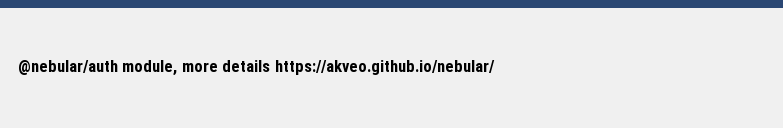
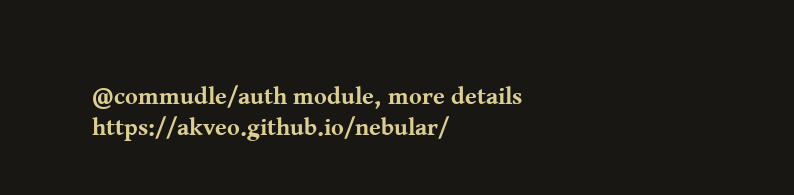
[18,60,118,75] @nebular/auth -> [92,85,287,109] @commudle/auth

